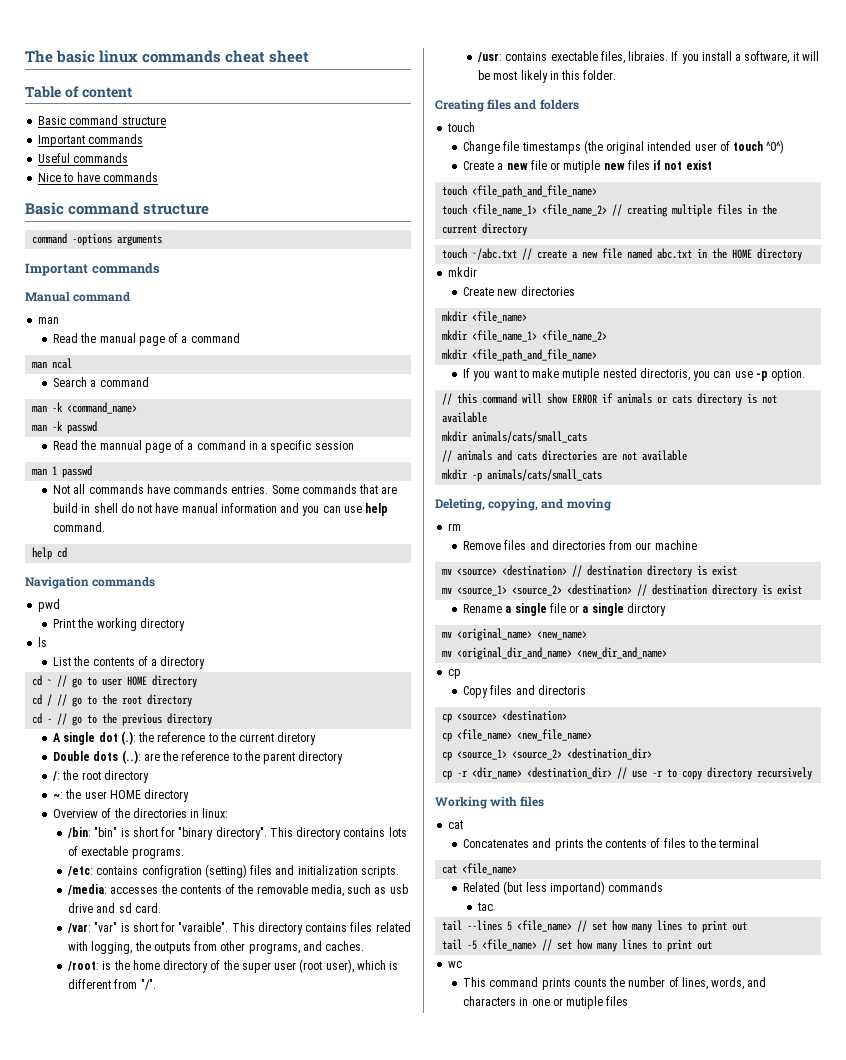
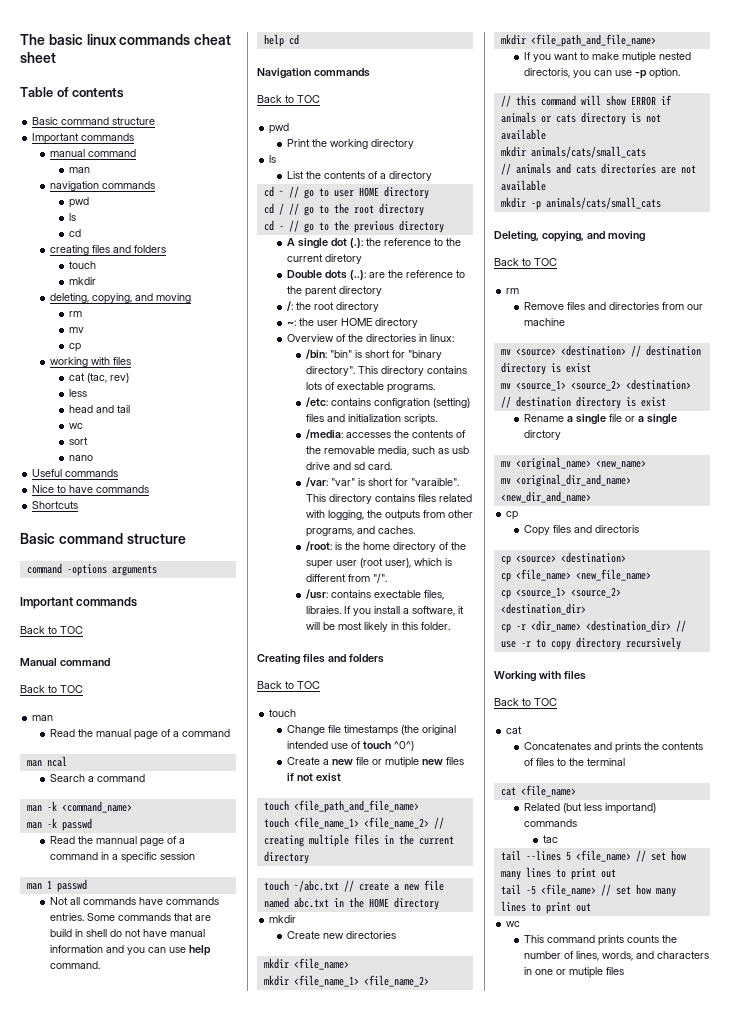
[81,87,132,98] content -> [72,88,125,98] contents
(144, 139) none -> [50,149,137,157] [68,167,90,173] [50,181,156,191] [68,197,89,208] [68,213,76,221] [68,229,81,237] [50,245,167,255] [68,261,96,269] [68,277,96,285] [50,293,192,304] [68,311,82,317] [68,327,84,333] [68,343,81,352] [50,357,132,367] [68,373,129,383] [68,389,87,397] [68,405,130,413] [68,423,83,429] [68,437,88,445] [68,455,93,461] // manual command // man // navigation commands // pwd // ls // cd // creating files and folders // touch // mkdir // deleting, copying, and moving // rm // mv // cp // working with files // cat (tac, rev) // less // head and tail // wc // sort // nano
(158, 177) none -> [32,501,79,509] // Shortcuts
(160, 268) none -> [20,626,83,634] // Back to TOC
(131, 296) none -> [20,685,83,693] // Back to TOC
(156, 581) none -> [257,95,320,103] // Back to TOC
(579, 104) none -> [257,681,320,689] // Back to TOC
[694,143,717,151] user -> [331,743,349,749] use
(611, 504) none -> [494,258,557,266] // Back to TOC
(545, 801) none -> [494,698,557,706] // Back to TOC

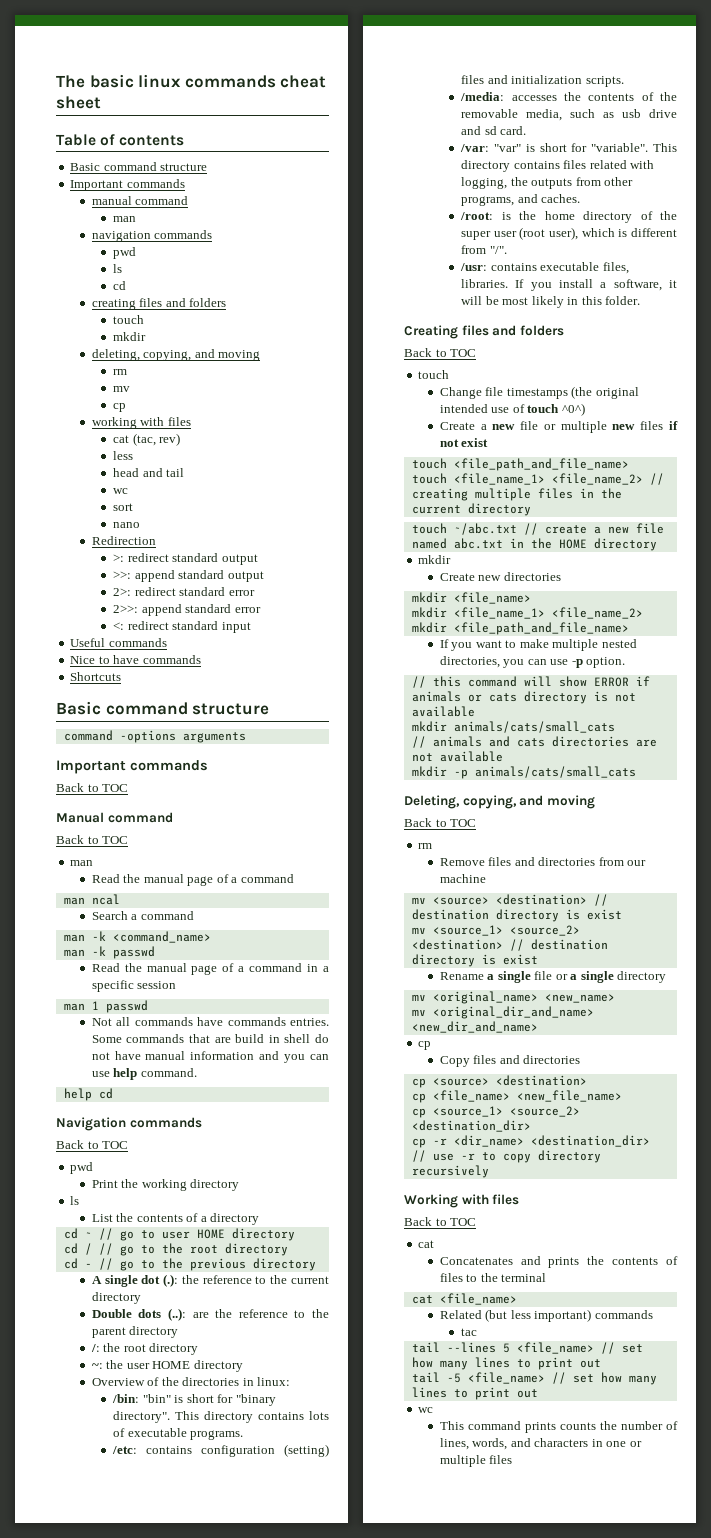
(93, 458) none -> [91,536,156,545] [113,553,258,565] [113,570,264,582] [113,587,255,596] [113,604,261,616] [113,621,251,633] // Redirection // >: redirect standard output // >>: append standard output // 2>: redirect standard error // 2>>: append standard error // <: redirect standard input
[96,836,138,844] mannual -> [146,963,187,972] manual
[325,254,363,264] diretory -> [91,1292,141,1304] directory
[336,382,384,390] exectable -> [127,1428,187,1437] executable
[373,398,430,408] configration -> [201,1445,276,1457] configuration
[410,478,459,486] "varaible". -> [591,143,649,152] "variable".
[373,590,444,600] [305,606,341,614] exectable files, libraies. -> [540,262,629,274] [461,279,509,288] executable files, libraries.
[385,757,420,768] mutiple -> [560,421,607,433] multiple
[622,52,692,63] [524,68,571,78] mutiple nested directoris, -> [552,639,637,651] [439,656,500,668] multiple nested directories,
[524,430,562,440] dirctory -> [617,971,667,983] directory
[595,525,640,533] directoris -> [523,1055,581,1064] directories
[605,803,657,814] importand) -> [534,1309,592,1322] important)
[569,967,604,978] mutiple -> [439,1455,486,1467] multiple

